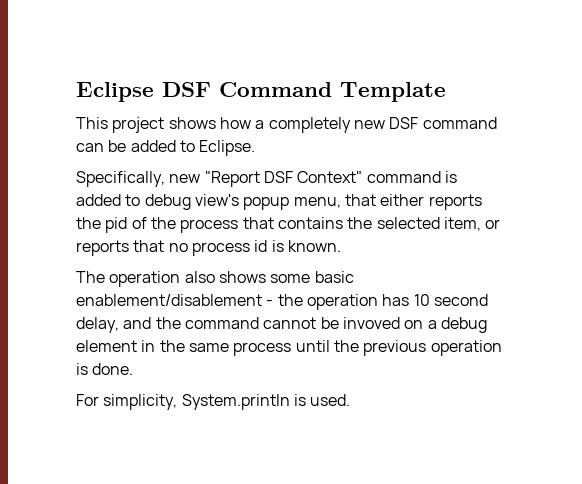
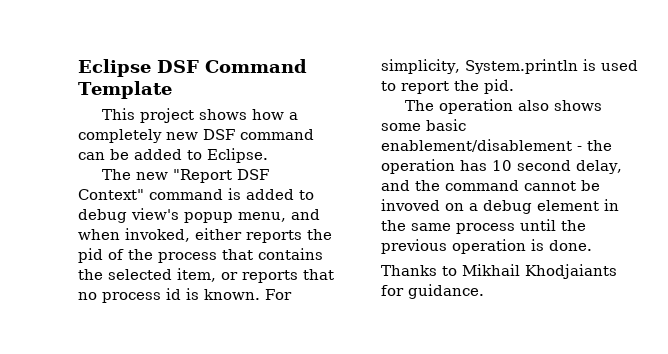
[76,171,165,187] Specifically, -> [101,169,131,180] The
[344,194,376,206] that -> [291,209,320,220] [78,228,190,242] and when invoked,
(341, 246) none -> [265,289,292,300] [381,59,638,74] [381,79,514,94] For simplicity, System.println is used to report the pid.
[76,394,351,410] For simplicity, System.println is used. -> [381,264,617,279] [381,284,484,299] Thanks to Mikhail Khodjaiants for guidance.

